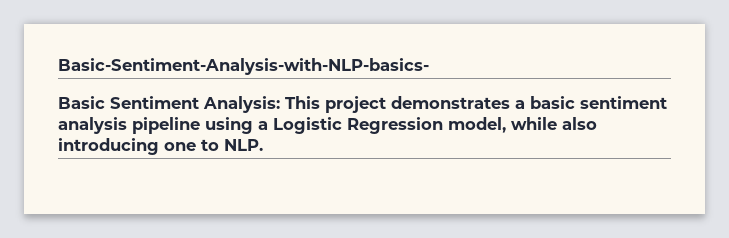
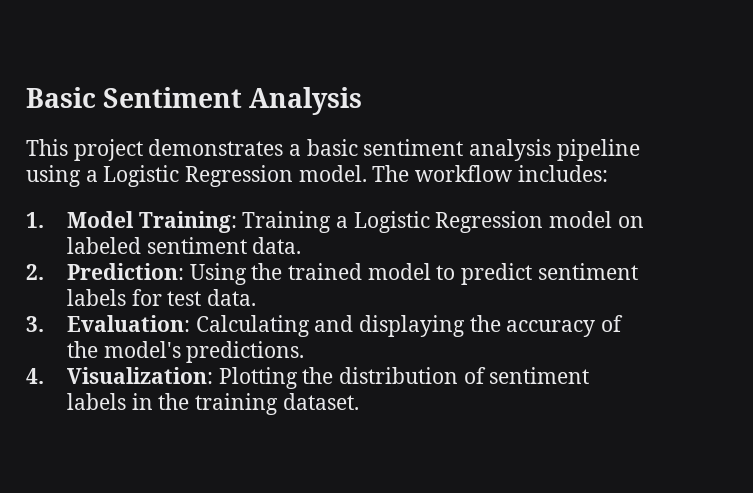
[58,58,429,75] Basic-Sentiment-Analysis-with-NLP-basics- // -> (26, 97) none
[203,96,280,113] Analysis: -> [249,87,363,115] Analysis //
[448,117,597,133] [58,138,263,155] model, while also introducing one to NLP. -> [298,165,608,182] [26,211,644,233] [66,237,302,254] [26,263,638,285] [66,289,256,306] [26,315,623,337] [66,341,305,363] [26,367,590,389] [66,393,359,415] model. The workflow includes: // 1. Model Training: Training a Logistic Regression model on labeled sentiment data. // 2. Prediction: Using the trained model to predict sentiment labels for test data. // 3. Evaluation: Calculating and displaying the accuracy of the model's predictions. // 4. Visualization: Plotting the distribution of sentiment labels in the training dataset.

